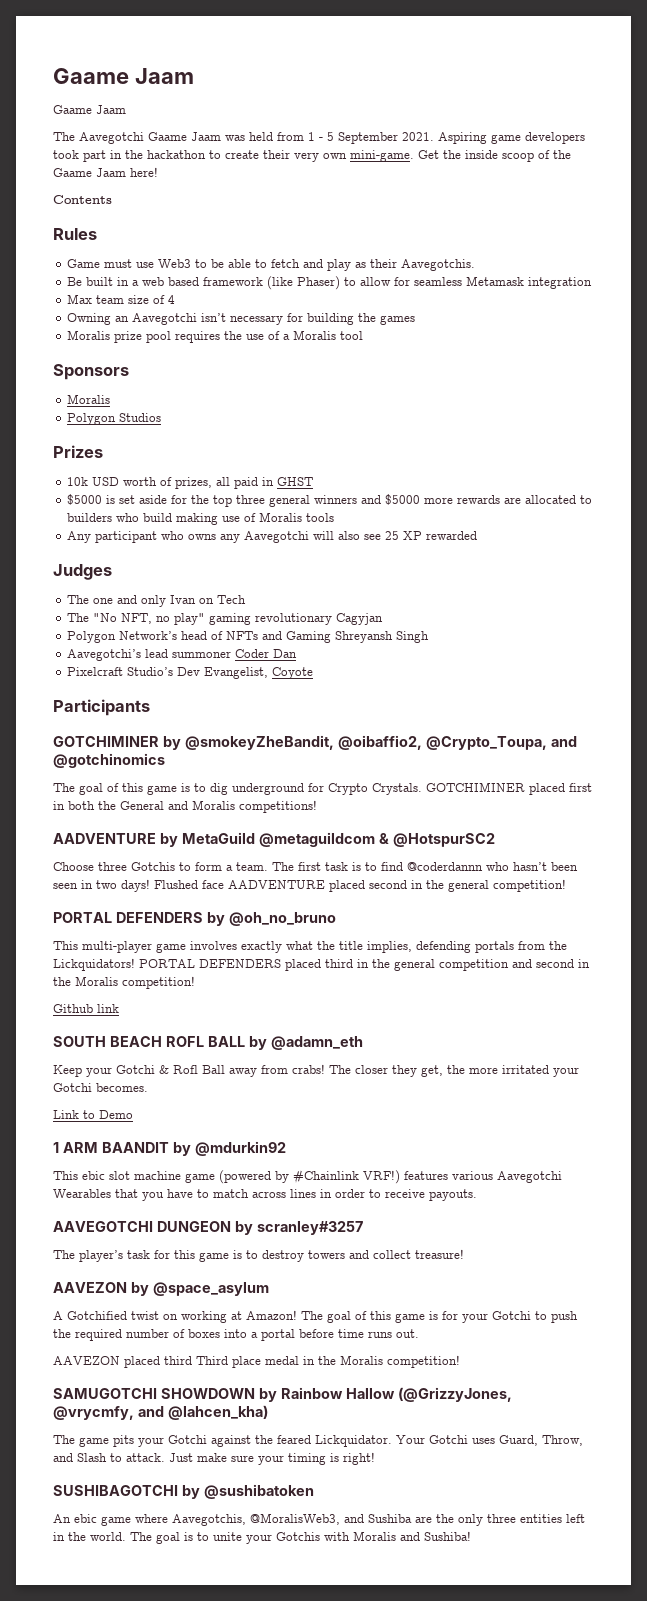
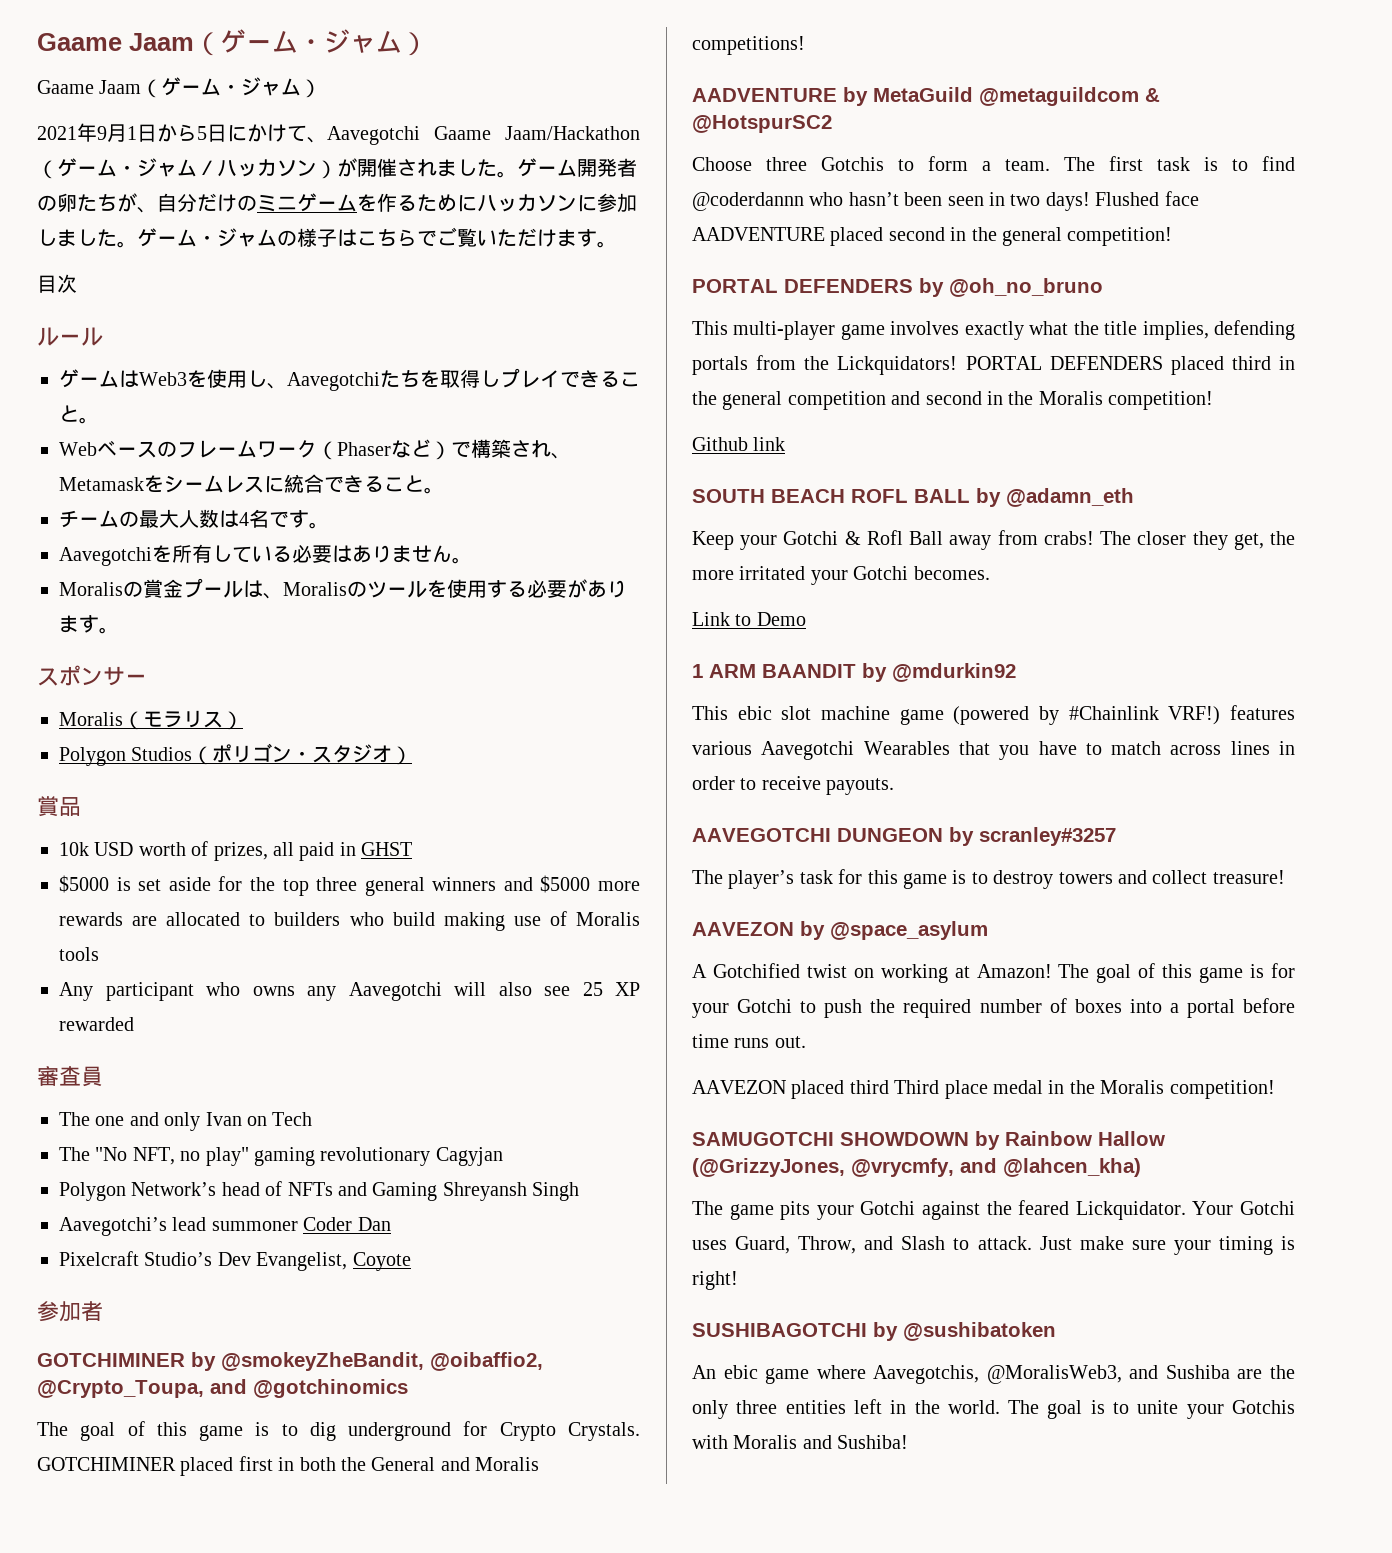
[53,68,194,84] [53,105,126,114] [53,132,585,144] [53,150,571,162] [53,167,158,177] [53,195,112,204] [53,228,97,240] [67,259,476,271] [67,276,593,290] [67,294,176,304] [67,313,416,325] [67,330,364,343] [53,364,129,380] [67,394,111,404] [67,413,162,425] [53,445,103,458] Gaame Jaam // Gaame Jaam // The Aavegotchi Gaame Jaam was held from 1 - 5 September 2021. Aspiring game developers took part in the hackathon to create their very own mini-game. Get the inside scoop of the Gaame Jaam here! // Contents // Rules // Game must use Web3 to be able to fetch and play as their Aavegotchis. // Be built in a web based framework (like Phaser) to allow for seamless Metamask integration // Max team size of 4 // Owning an Aavegotchi isn’t necessary for building the games // Moralis prize pool requires the use of a Moralis tool // Sponsors // Moralis // Polygon Studios // Prizes -> [37,29,428,56] [37,77,322,98] [37,123,640,145] [37,158,637,179] [37,193,637,213] [37,227,617,248] [37,274,77,293] [37,327,103,346] [59,368,640,391] [59,405,99,424] [59,439,571,460] [59,474,444,494] [59,509,329,529] [59,544,472,566] [59,578,627,599] [59,615,119,634] [37,665,147,686] [59,710,243,730] [59,743,413,766] [37,796,81,817] Gaame Jaam（ゲーム・ジャム） // Gaame Jaam（ゲーム・ジャム） // 2021年9月1日から5日にかけて、Aavegotchi Gaame Jaam/Hackathon（ゲーム・ジャム／ハッカソン）が開催されました。ゲーム開発者の卵たちが、自分だけのミニゲームを作るためにハッカソンに参加しました。ゲーム・ジャムの様子はこちらでご覧いただけます。 // 目次 // ルール // ゲームはWeb3を使用し、Aavegotchiたちを取得しプレイできること。 // Webベースのフレームワーク（Phaserなど）で構築され、Metamaskをシームレスに統合できること。 // チームの最大人数は4名です。 // Aavegotchiを所有している必要はありません。 // Moralisの賞金プールは、Moralisのツールを使用する必要があります。 // スポンサー // Moralis（モラリス） // Polygon Studios（ポリゴン・スタジオ） // 賞品
[53,564,112,580] Judges -> [37,1066,103,1087] 審査員
[53,699,150,716] Participants -> [37,1301,103,1322] 参加者

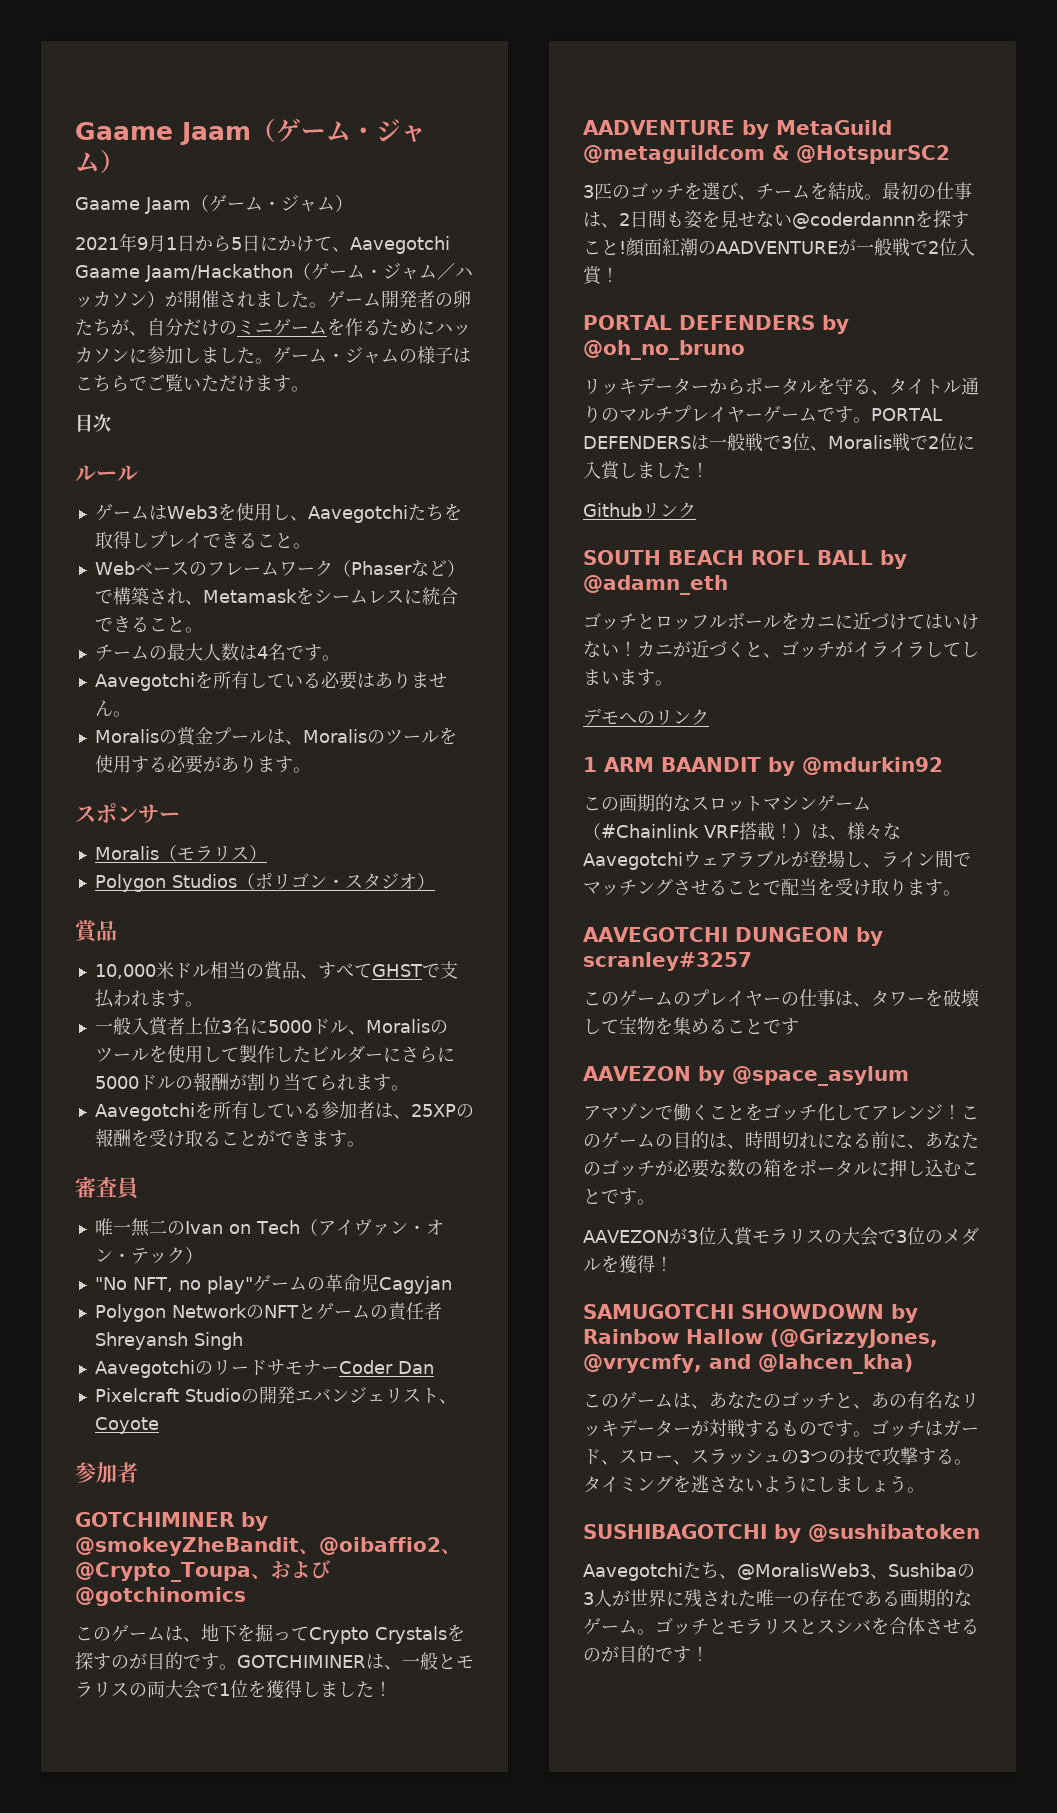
[59,841,413,861] [59,875,640,896] [59,911,641,931] [59,947,99,961] [59,982,640,1001] [59,1017,134,1031] [37,1066,103,1087] [59,1112,313,1131] [59,1147,90,1161] 10k USD worth of prizes, all paid in GHST // $5000 is set aside for the top three general winners and $5000 more rewards are allocated to builders who build making use of Moralis tools // Any participant who owns any Aavegotchi will also see 25 XP rewarded // 審査員 // The one and only Ivan on Tech // The -> [94,960,458,980] [94,989,203,1008] [94,1016,448,1036] [94,1044,455,1063] [94,1072,409,1091] [94,1101,474,1121] [94,1128,365,1147] [75,1177,138,1199] [94,1218,444,1237] [94,1247,203,1264] 10,000米ドル相当の賞品、すべてGHSTで支払われます。 // 一般入賞者上位3名に5000ドル、Moralisのツールを使用して製作したビルダーにさらに5000ドルの報酬が割り当てられます。 // Aavegotchiを所有している参加者は、25XPの報酬を受け取ることができます。 // 審査員 // 唯一無二のIvan on Tech（アイヴァン・オン・テック） //
[254,1147,431,1166] gaming revolutionary -> [252,1274,379,1292] ゲームの革命児
[131,1181,580,1201] [59,1217,391,1236] [59,1251,348,1271] Network’s head of NFTs and Gaming Shreyansh Singh // Aavegotchi’s lead summoner Coder Dan // Pixelcraft Studio’s Dev Evangelist, -> [171,1302,442,1321] [94,1332,243,1350] [94,1359,434,1378] [94,1386,457,1404] NetworkのNFTとゲームの責任者Shreyansh Singh // AavegotchiのリードサモナーCoder Dan // Pixelcraft Studioの開発エバンジェリスト、
[221,1352,543,1371] [37,1379,408,1398] [37,1421,640,1441] [37,1456,540,1476] [692,36,805,55] @smokeyZheBandit, @oibaffio2, @Crypto_Toupa, and @gotchinomics // The goal of this game is to dig underground for Crypto Crystals. GOTCHIMINER placed first in both the General and Moralis competitions! -> [75,1537,461,1556] [75,1560,331,1582] [75,1587,246,1606] [75,1624,465,1644] [75,1652,474,1670] [75,1680,392,1699] @smokeyZheBandit、@oibaffio2、@Crypto_Toupa、および@gotchinomics // このゲームは、地下を掘ってCrypto Crystalsを探すのが目的です。GOTCHIMINERは、一般とモラリスの両大会で1位を獲得しました！
[692,156,1295,171] [692,191,1199,211] [692,227,1173,246] [692,278,1103,297] [692,320,1295,340] [692,355,1295,375] [692,391,1214,410] Choose three Gotchis to form a team. The first task is to find @coderdannn who hasn’t been seen in two days! Flushed face AADVENTURE placed second in the general competition! // PORTAL DEFENDERS by @oh_no_bruno // This multi-player game involves exactly what the title implies, defending portals from the Lickquidators! PORTAL DEFENDERS placed third in the general competition and second in the Moralis competition! -> [583,182,972,200] [583,210,969,229] [583,238,975,257] [583,265,619,285] [583,315,849,334] [583,340,745,360] [583,377,979,395] [583,405,942,423] [583,433,975,452] [583,460,709,480] 3匹のゴッチを選び、チームを結成。最初の仕事は、2日間も姿を見せない@coderdannnを探すこと!顔面紅潮のAADVENTUREが一般戦で2位入賞！ // PORTAL DEFENDERS by @oh_no_bruno // リッキデーターからポータルを守る、タイトル通りのマルチプレイヤーゲームです。PORTAL DEFENDERSは一般戦で3位、Moralis戦で2位に入賞しました！
[753,437,786,451] link -> [642,502,696,519] リンク
[692,530,1295,550] [692,566,990,585] [692,612,806,626] Keep your Gotchi & Rofl Ball away from crabs! The closer they get, the more irritated your Gotchi becomes. // Link to Demo -> [583,612,979,630] [583,640,979,658] [583,669,673,686] [583,708,709,726] ゴッチとロッフルボールをカニに近づけてはいけない！カニが近づくと、ゴッチがイライラしてしまいます。 // デモへのリンク
[692,705,1295,725] [692,741,1295,760] [692,776,895,795] [692,827,1116,846] [692,869,1285,889] [692,921,988,940] [692,963,1295,983] [692,998,1295,1018] [692,1034,806,1048] [692,1080,1275,1099] This ebic slot machine game (powered by #Chainlink VRF!) features various Aavegotchi Wearables that you have to match across lines in order to receive payouts. // AAVEGOTCHI DUNGEON by scranley#3257 // The player’s task for this game is to destroy towers and collect treasure! // AAVEZON by @space_asylum // A Gotchified twist on working at Amazon! The goal of this game is for your Gotchi to push the required number of boxes into a portal before time runs out. // AAVEZON placed third Third place medal in the Moralis competition! -> [583,794,871,812] [583,822,901,841] [583,850,971,870] [583,878,961,896] [583,927,883,946] [583,952,752,971] [583,989,979,1007] [583,1016,799,1035] [583,1066,909,1086] [583,1103,979,1121] [583,1131,979,1149] [583,1159,979,1178] [583,1188,655,1205] [583,1226,979,1246] [583,1255,673,1273] この画期的なスロットマシンゲーム（#Chainlink VRF搭載！）は、様々なAavegotchiウェアラブルが登場し、ライン間でマッチングさせることで配当を受け取ります。 // AAVEGOTCHI DUNGEON by scranley#3257 // このゲームのプレイヤーの仕事は、タワーを破壊して宝物を集めることです // AAVEZON by @space_asylum // アマゾンで働くことをゴッチ化してアレンジ！このゲームの目的は、時間切れになる前に、あなたのゴッチが必要な数の箱をポータルに押し込むことです。 // AAVEZONが3位入賞モラリスの大会で3位のメダルを獲得！
[692,1200,1295,1220] [692,1236,1295,1255] [692,1271,738,1290] [692,1322,1056,1341] [692,1365,1295,1384] [692,1399,1295,1419] [692,1435,909,1449] The game pits your Gotchi against the feared Lickquidator. Your Gotchi uses Guard, Throw, and Slash to attack. Just make sure your timing is right! // SUSHIBAGOTCHI by @sushibatoken // An ebic game where Aavegotchis, @MoralisWeb3, and Sushiba are the only three entities left in the world. The goal is to unite your Gotchis with Moralis and Sushiba! -> [583,1391,979,1409] [583,1419,979,1438] [583,1447,972,1465] [583,1475,925,1493] [583,1524,980,1543] [583,1562,975,1581] [583,1589,972,1608] [583,1617,979,1635] [583,1645,709,1663] このゲームは、あなたのゴッチと、あの有名なリッキデーターが対戦するものです。ゴッチはガード、スロー、スラッシュの3つの技で攻撃する。タイミングを逃さないようにしましょう。 // SUSHIBAGOTCHI by @sushibatoken // Aavegotchiたち、@MoralisWeb3、Sushibaの3人が世界に残された唯一の存在である画期的なゲーム。ゴッチとモラリスとスシバを合体させるのが目的です！

